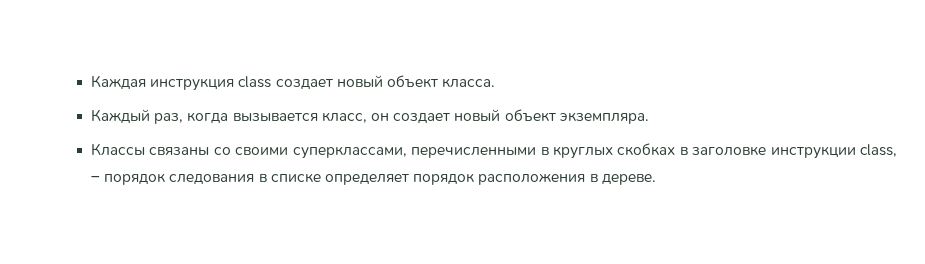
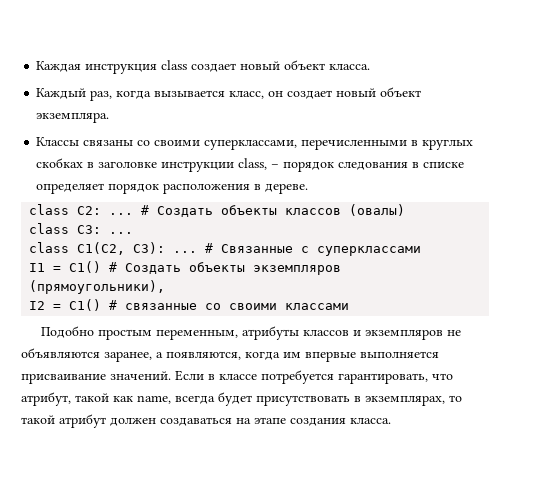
(656, 179) none -> [29,204,406,217] [29,223,134,234] [29,242,422,256] [29,261,342,275] [29,280,166,294] [29,299,350,311] [40,326,461,340] [21,348,439,362] [21,370,453,384] [21,392,462,406] [21,414,391,428] // class C2: ... # Создать объекты классов (овалы) // class C3: ... // class C1(C2, C3): ... # Связанные с суперклассами // I1 = C1() # Создать объекты экземпляров (прямоугольники), // I2 = C1() # связанные со своими классами // Подобно простым переменным, атрибуты классов и экземпляров не объявляются заранее, а появляются, когда им впервые выполняется присваивание значений. Если в классе потребуется гарантировать, что атрибут, такой как name, всегда будет присутствовать в экземплярах, то такой атрибут должен создаваться на этапе создания класса.

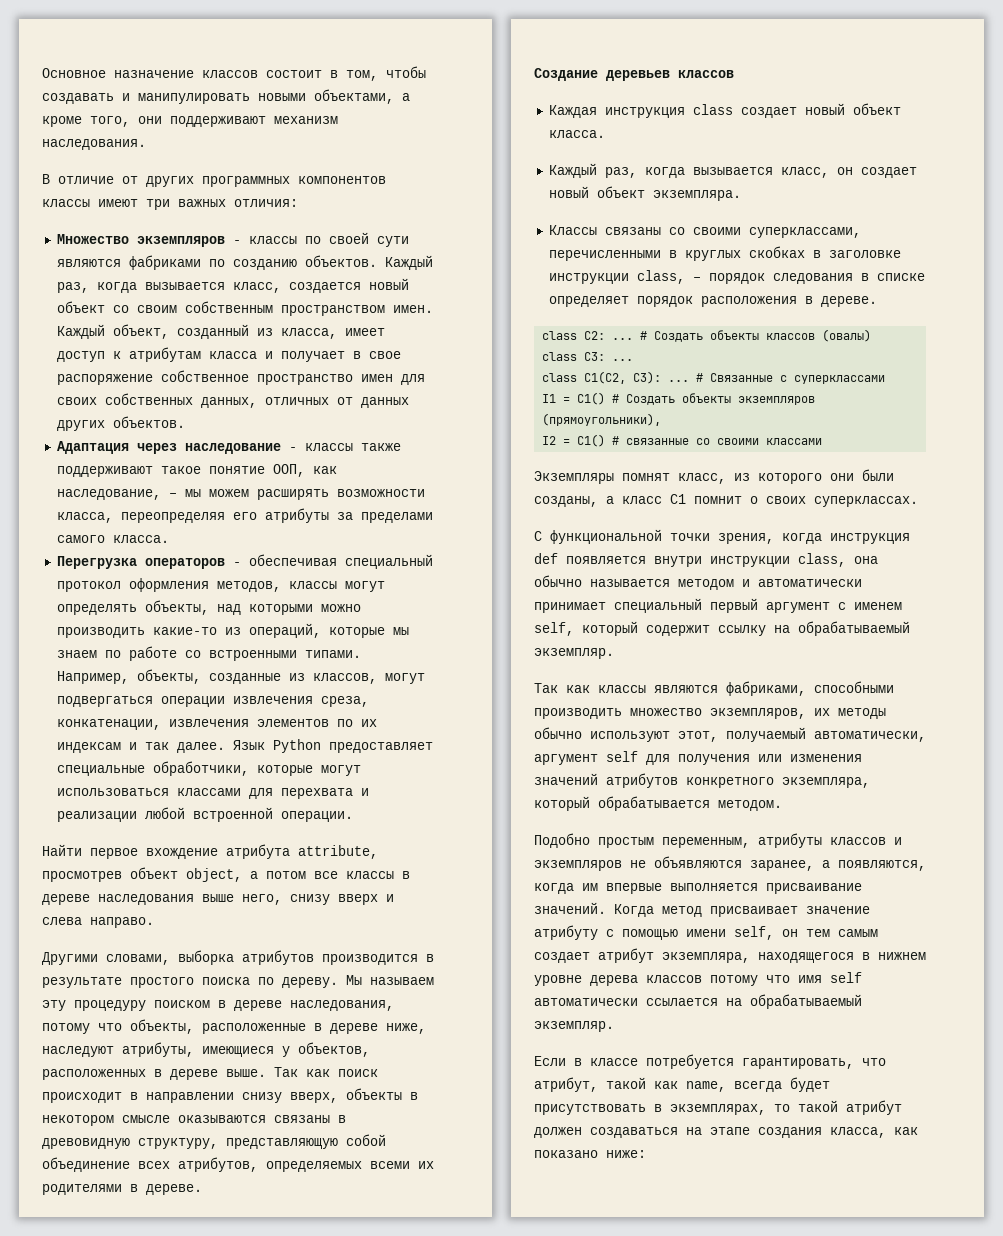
(36, 66) none -> [42,66,426,81] [42,89,410,104] [42,116,338,127] [42,139,146,150] [42,174,386,187] [42,199,298,210] [56,232,409,247] [56,255,433,270] [56,278,409,293] [56,301,433,316] [56,324,385,339] [56,347,401,362] [56,370,425,385] [56,393,409,408] [56,416,185,431] [56,441,401,454] [56,464,337,477] [56,489,425,500] [56,508,433,523] [56,535,169,543] [56,554,433,569] [56,578,385,592] [56,600,361,615] [56,623,409,638] [56,646,361,661] [56,669,425,684] [56,696,369,707] [56,719,377,730] [56,739,433,753] [56,761,361,776] [56,788,369,799] [56,807,353,822] [42,844,378,859] [42,867,410,882] [42,894,394,905] [42,917,154,928] [42,950,434,965] [42,975,434,988] [42,1000,394,1011] [42,1019,426,1034] [42,1042,370,1057] [42,1067,378,1080] [42,1088,418,1103] [42,1115,346,1126] [42,1134,386,1149] [42,1157,434,1172] [42,1184,202,1195] [534,68,734,81] Основное назначение классов состоит в том, чтобы создавать и манипулировать новыми объектами, а кроме того, они поддерживают механизм наследования. // В отличие от других программных компонентов классы имеют три важных отличия: // Множество экземпляров - классы по своей сути являются фабриками по созданию объектов. Каждый раз, когда вызывается класс, создается новый объект со своим собственным пространством имен. Каждый объект, созданный из класса, имеет доступ к атрибутам класса и получает в свое распоряжение собственное пространство имен для своих собственных данных, отличных от данных других объектов. // Адаптация через наследование - классы также поддерживают такое понятие ООП, как наследование, – мы можем расширять возможности класса, переопределяя его атрибуты за пределами самого класса. // Перегрузка операторов - обеспечивая специальный протокол оформления методов, классы могут определять объекты, над которыми можно производить какие-то из операций, которые мы знаем по работе со встроенными типами. Например, объекты, созданные из классов, могут подвергаться операции извлечения среза, конкатенации, извлечения элементов по их индексам и так далее. Язык Python предоставляет специальные обработчики, которые могут использоваться классами для перехвата и реализации любой встроенной операции. // Найти первое вхождение атрибута attribute, просмотрев объект object, а потом все классы в дереве наследования выше него, снизу вверх и слева направо. // Другими словами, выборка атрибутов производится в результате простого поиска по дереву. Мы называем эту процедуру поиском в дереве наследования, потому что объекты, расположенные в дереве ниже, наследуют атрибуты, имеющиеся у объектов, расположенных в дереве выше. Так как поиск происходит в направлении снизу вверх, объекты в некотором смысле оказываются связаны в древовидную структуру, представляющую собой объединение всех атрибутов, определяемых всеми их родителями в дереве. // Создание деревьев классов //
(350, 306) none -> [534,469,894,484] [534,494,918,507] [534,529,910,544] [534,553,878,567] [534,575,862,590] [534,598,902,613] [534,621,910,636] [534,648,614,659] [534,681,894,696] [534,708,886,719] [534,727,926,742] [534,751,862,765] [534,773,870,788] [534,796,782,811] // Экземпляры помнят класс, из которого они были созданы, а класс C1 помнит о своих суперклассах. // С функциональной точки зрения, когда инструкция def появляется внутри инструкции class, она обычно называется методом и автоматически принимает специальный первый аргумент с именем self, который содержит ссылку на обрабатываемый экземпляр. // Так как классы являются фабриками, способными производить множество экземпляров, их методы обычно используют этот, получаемый автоматически, аргумент self для получения или изменения значений атрибутов конкретного экземпляра, который обрабатывается методом.
(171, 375) none -> [614,904,870,917] [534,925,878,940] [534,948,926,963] [534,972,862,986] [534,994,862,1009] [534,1021,614,1032] Когда метод присваивает значение атрибуту с помощью имени self, он тем самым создает атрибут экземпляра, находящегося в нижнем уровне дерева классов потому что имя self автоматически ссылается на обрабатываемый экземпляр. //
[350,418,391,424] класса. -> [830,1127,918,1138] [534,1150,646,1158] класса, как показано ниже:

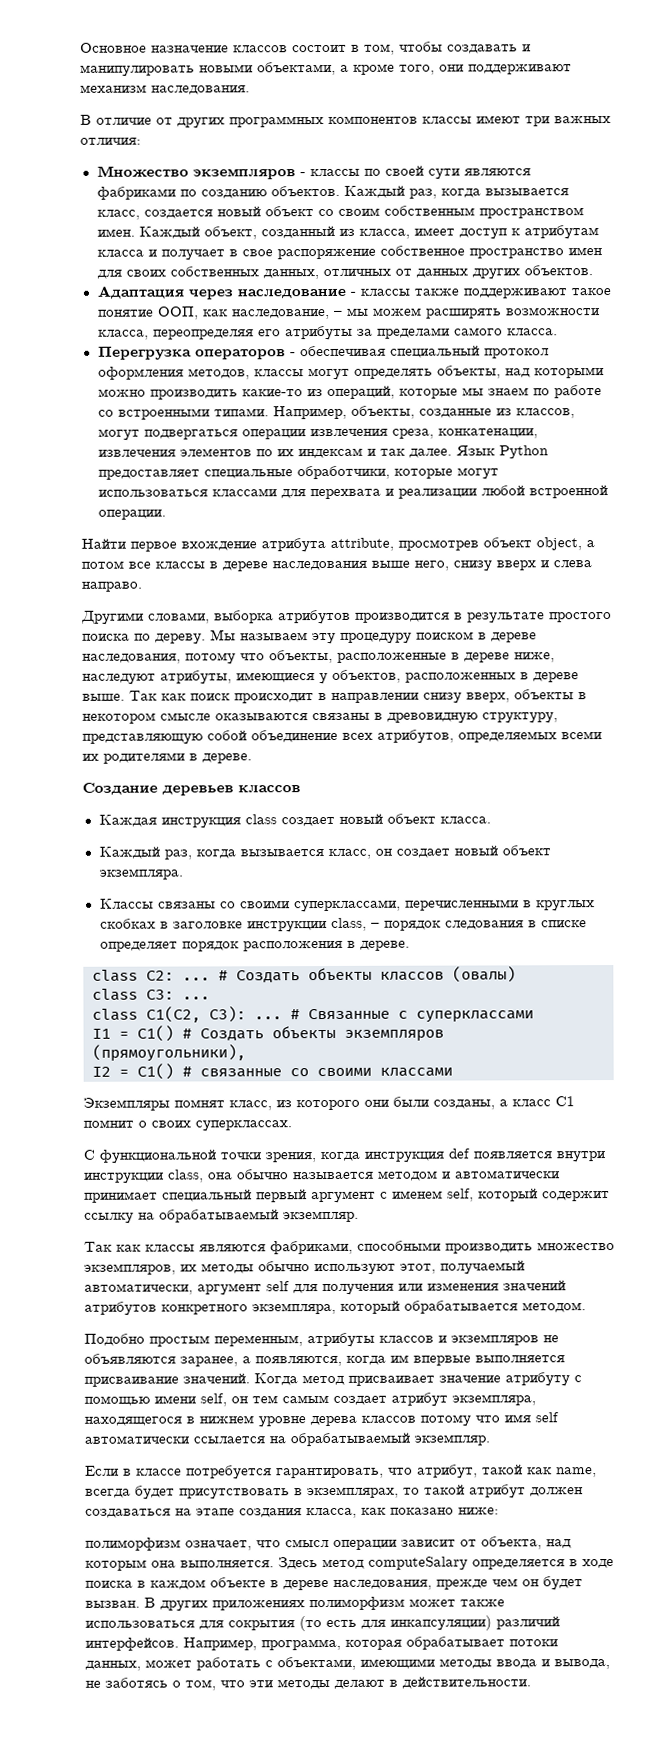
(646, 1154) none -> [85,1536,572,1551] [85,1556,614,1571] [85,1576,583,1591] [85,1596,505,1612] [85,1615,560,1632] [85,1636,558,1651] [85,1656,610,1671] [85,1676,531,1691] // полиморфизм означает, что смысл операции зависит от объекта, над которым она выполняется. Здесь метод computeSalary определяется в ходе поиска в каждом объекте в дереве наследования, прежде чем он будет вызван. В других приложениях полиморфизм может также использоваться для сокрытия (то есть для инкапсуляции) различий интерфейсов. Например, программа, которая обрабатывает потоки данных, может работать с объектами, имеющими методы ввода и вывода, не заботясь о том, что эти методы делают в действительности.

